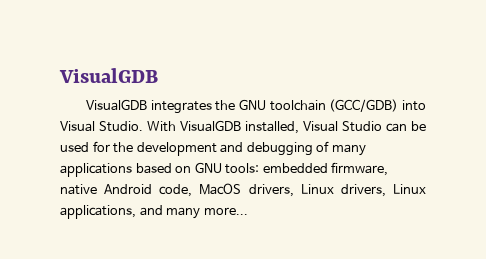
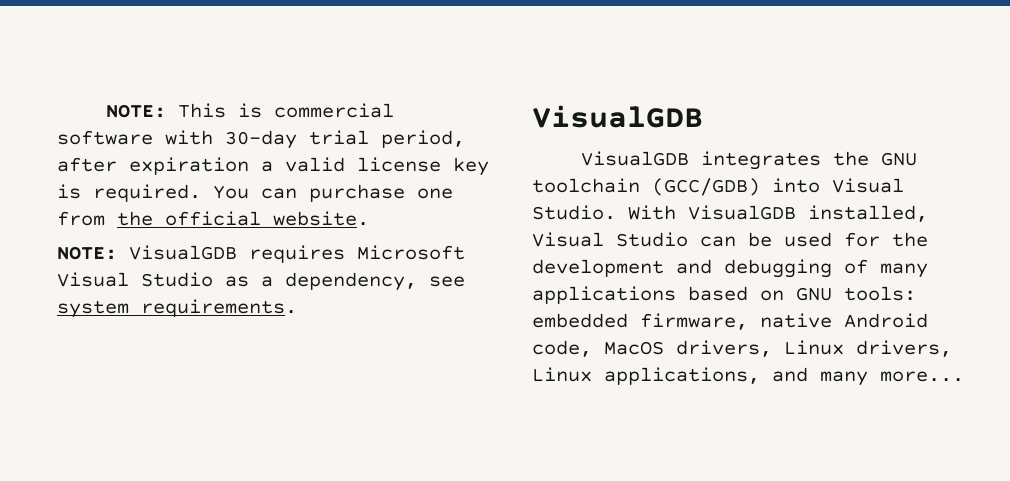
(59, 75) none -> [106,103,395,118] [57,130,465,149] [57,157,489,176] [57,184,453,202] [57,211,369,226] [57,245,465,263] [57,272,465,291] [57,299,297,318] NOTE: This is commercial software with 30-day trial period, after expiration a valid license key is required. You can purchase one from the official website. // NOTE: VisualGDB requires Microsoft Visual Studio as a dependency, see system requirements. //

